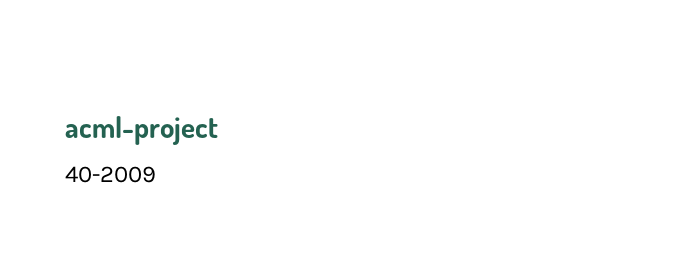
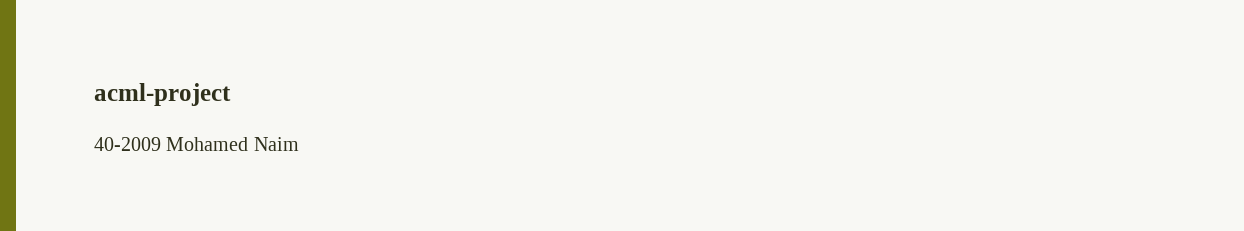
(156, 174) none -> [166,137,299,151] Mohamed Naim

